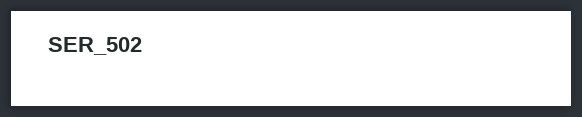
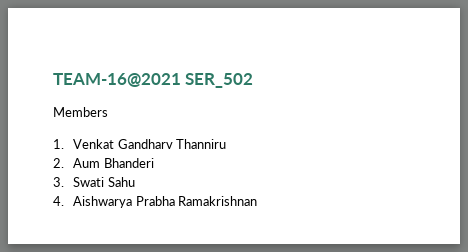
(48, 46) none -> [53,73,181,87] TEAM-16@2021
(142, 46) none -> [53,107,108,117] [53,139,227,149] [53,158,154,168] [53,177,135,187] [53,196,258,208] // Members // 1. Venkat Gandharv Thanniru // 2. Aum Bhanderi // 3. Swati Sahu // 4. Aishwarya Prabha Ramakrishnan

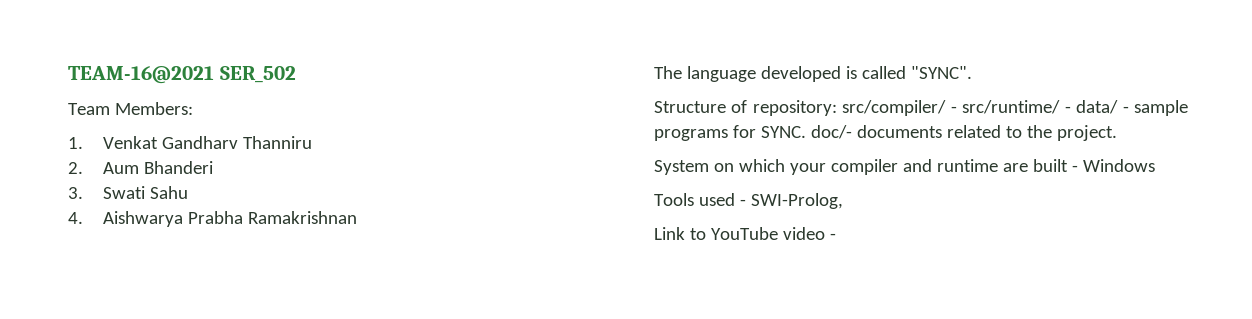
[53,107,108,117] Members -> [68,102,193,115] Team Members:
(258, 201) none -> [654,66,972,82] [654,100,1188,116] [654,125,1117,141] [654,159,1155,175] [654,193,843,209] [654,227,836,240] // The language developed is called "SYNC". // Structure of repository: src/compiler/ - src/runtime/ - data/ - sample programs for SYNC. doc/- documents related to the project. // System on which your compiler and runtime are built - Windows // Tools used - SWI-Prolog, // Link to YouTube video -

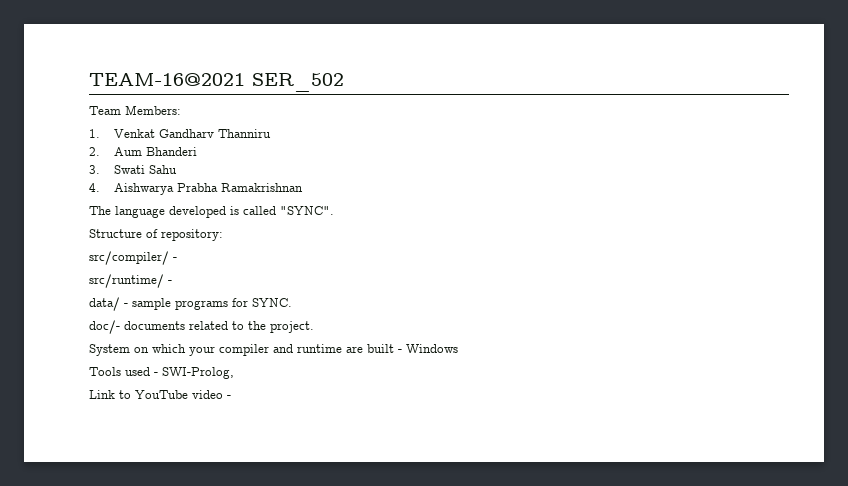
(837, 108) none -> (223, 235) //
(957, 109) none -> (177, 259) //
(1071, 109) none -> (172, 282) //
(806, 132) none -> (292, 302) //

